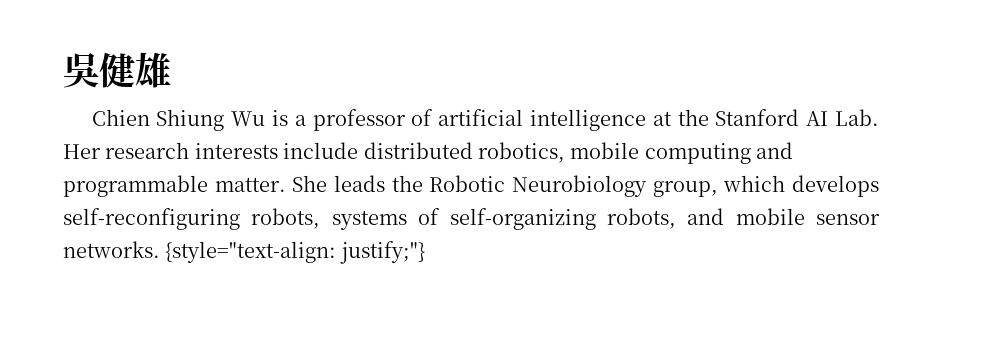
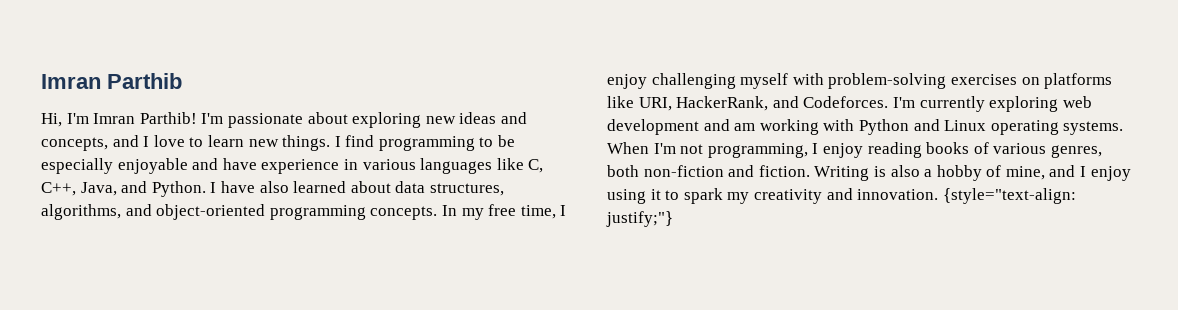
[63,52,171,88] [91,109,880,131] [63,142,794,164] [63,175,879,197] [63,208,880,230] [63,241,160,258] 吳健雄 // Chien Shiung Wu is a professor of artificial intelligence at the Stanford AI Lab. Her research interests include distributed robotics, mobile computing and programmable matter. She leads the Robotic Neurobiology group, which develops self-reconfiguring robots, systems of self-organizing robots, and mobile sensor networks. -> [41,73,182,89] [41,112,527,128] [41,135,516,151] [41,158,544,174] [41,181,504,197] [41,204,567,220] [607,73,1113,89] [607,96,1092,112] [607,119,1124,135] [607,142,1102,158] [607,165,1131,181] [607,188,939,204] Imran Parthib // Hi, I'm Imran Parthib! I'm passionate about exploring new ideas and concepts, and I love to learn new things. I find programming to be especially enjoyable and have experience in various languages like C, C++, Java, and Python. I have also learned about data structures, algorithms, and object-oriented programming concepts. In my free time, I enjoy challenging myself with problem-solving exercises on platforms like URI, HackerRank, and Codeforces. I'm currently exploring web development and am working with Python and Linux operating systems. When I'm not programming, I enjoy reading books of various genres, both non-fiction and fiction. Writing is also a hobby of mine, and I enjoy using it to spark my creativity and innovation.

